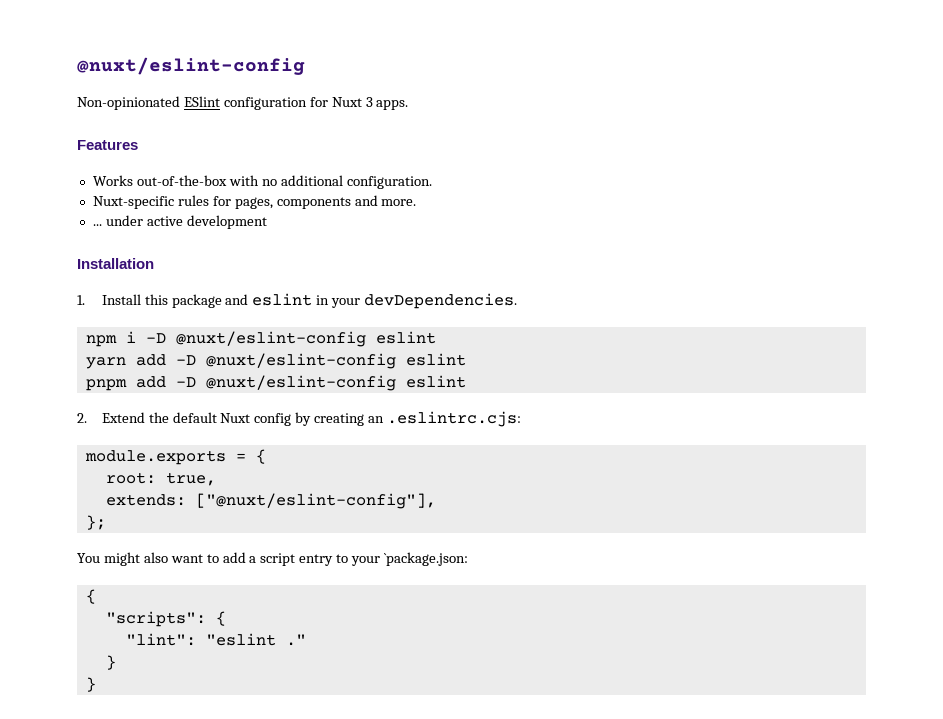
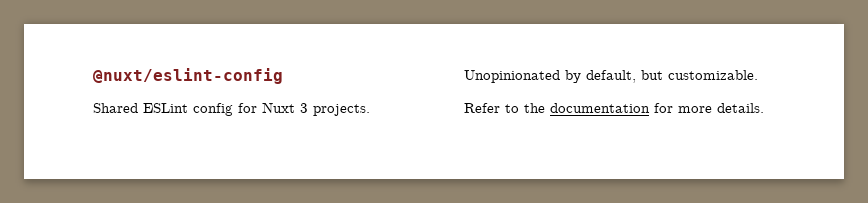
[77,96,409,110] [77,140,138,150] [92,175,432,189] [92,195,417,209] [92,215,267,229] [77,258,154,269] [77,293,518,309] [85,331,436,347] [85,353,466,369] [85,375,466,391] [77,411,522,427] [84,449,266,465] [105,472,216,486] [105,493,436,509] [85,515,106,530] [77,552,469,566] [85,589,96,604] [105,611,226,627] [125,633,306,646] [105,655,116,670] [85,677,96,692] Non-opinionated ESlint configuration for Nuxt 3 apps. // Features // Works out-of-the-box with no additional configuration. // Nuxt-specific rules for pages, components and more. // ... under active development // Installation // 1. Install this package and eslint in your devDependencies. // npm i -D @nuxt/eslint-config eslint // yarn add -D @nuxt/eslint-config eslint // pnpm add -D @nuxt/eslint-config eslint // 2. Extend the default Nuxt config by creating an .eslintrc.cjs: // module.exports = { // root: true, // extends: ["@nuxt/eslint-config"], // }; // You might also want to add a script entry to your `package.json: // { // "scripts": { // "lint": "eslint ." // } // } -> [93,102,370,116] [464,70,758,83] [464,103,764,113] Shared ESLint config for Nuxt 3 projects. Unopinionated by default, but customizable. // Refer to the documentation for more details.

